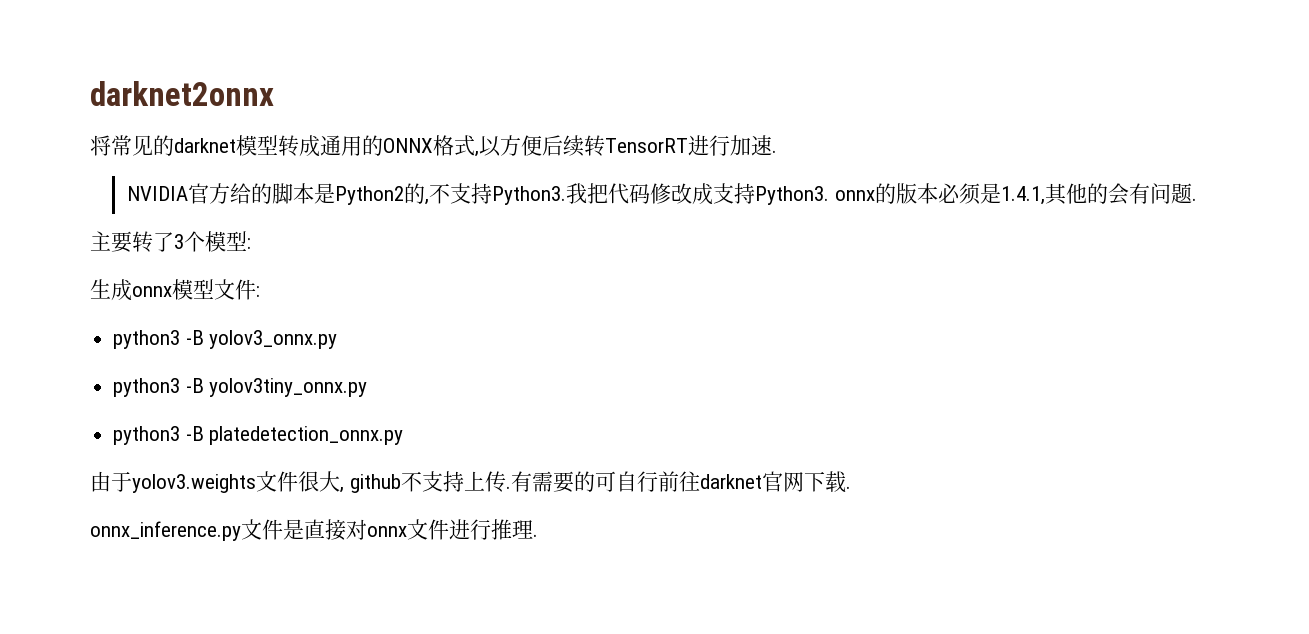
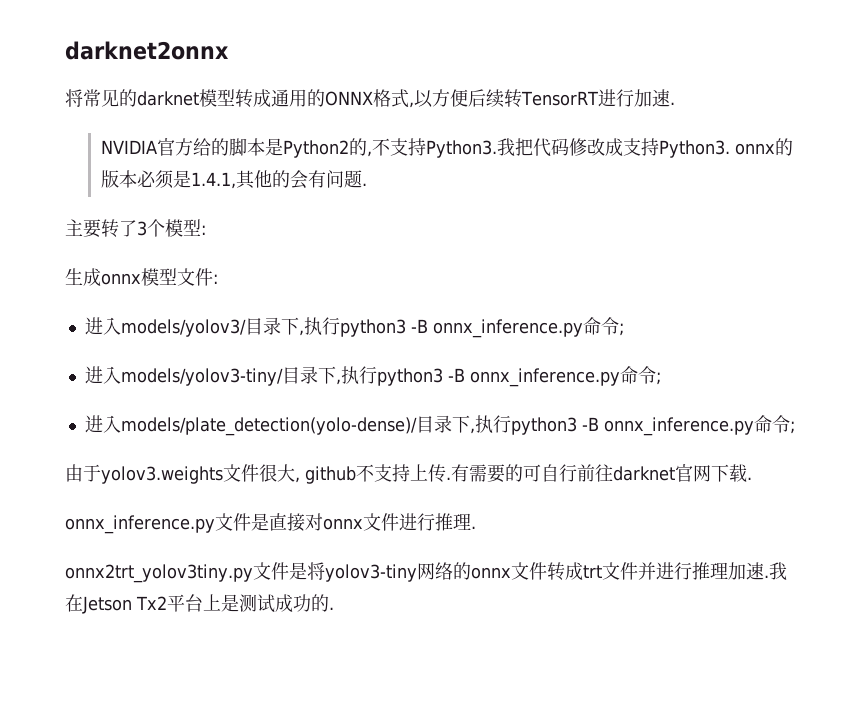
[113,330,338,349] [113,378,368,397] [113,426,404,445] python3 -B yolov3_onnx.py // python3 -B yolov3tiny_onnx.py // python3 -B platedetection_onnx.py -> [84,317,624,338] [84,366,661,387] [84,415,795,436] 进入models/yolov3/目录下,执行python3 -B onnx_inference.py命令; // 进入models/yolov3-tiny/目录下,执行python3 -B onnx_inference.py命令; // 进入models/plate_detection(yolo-dense)/目录下,执行python3 -B onnx_inference.py命令;
(538, 535) none -> [65,562,787,583] [65,594,334,614] // onnx2trt_yolov3tiny.py文件是将yolov3-tiny网络的onnx文件转成trt文件并进行推理加速.我在Jetson Tx2平台上是测试成功的.

